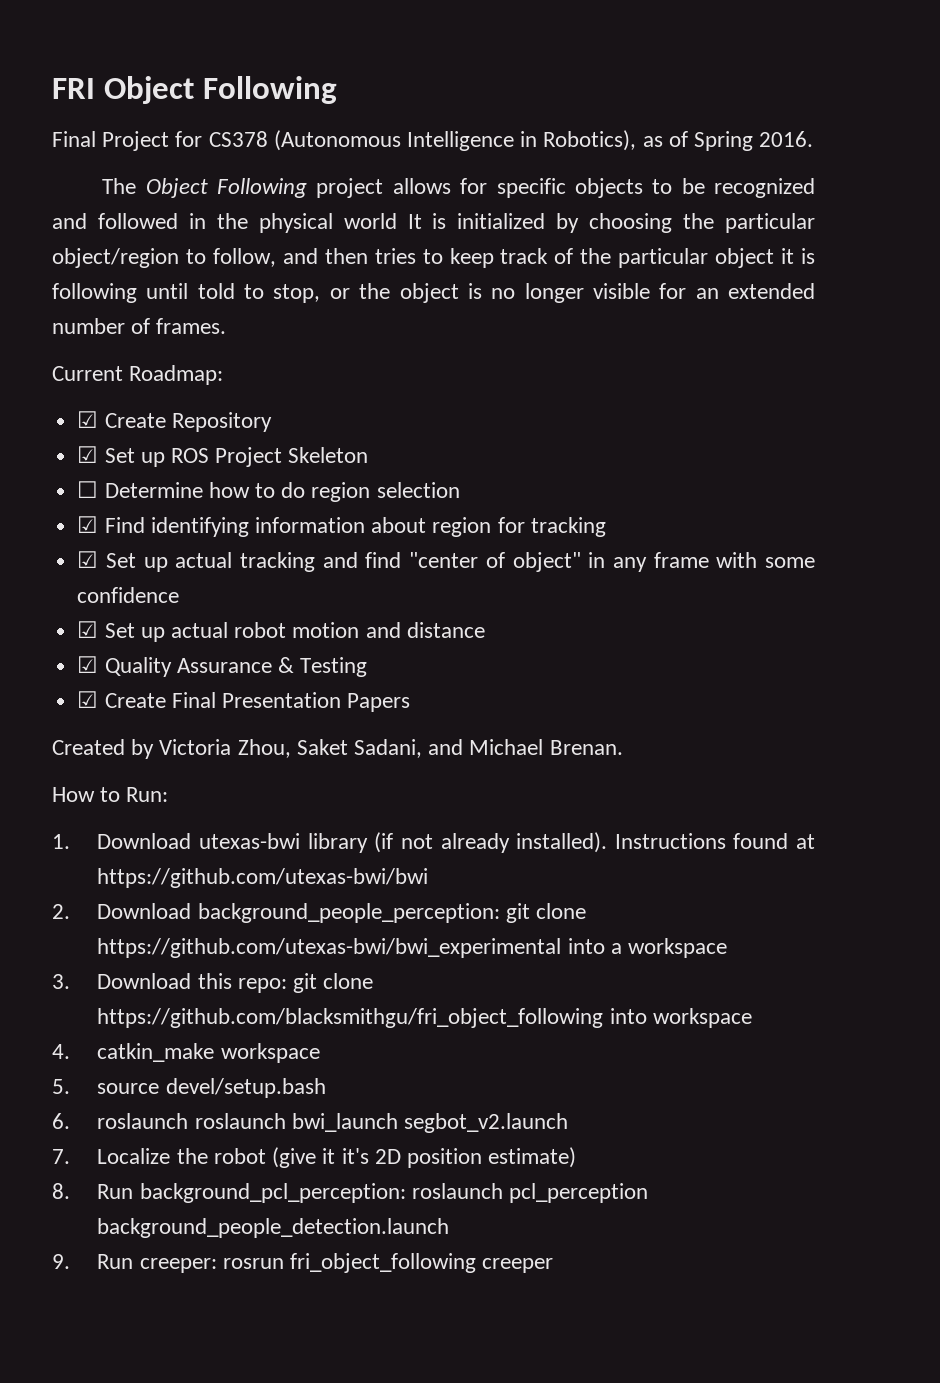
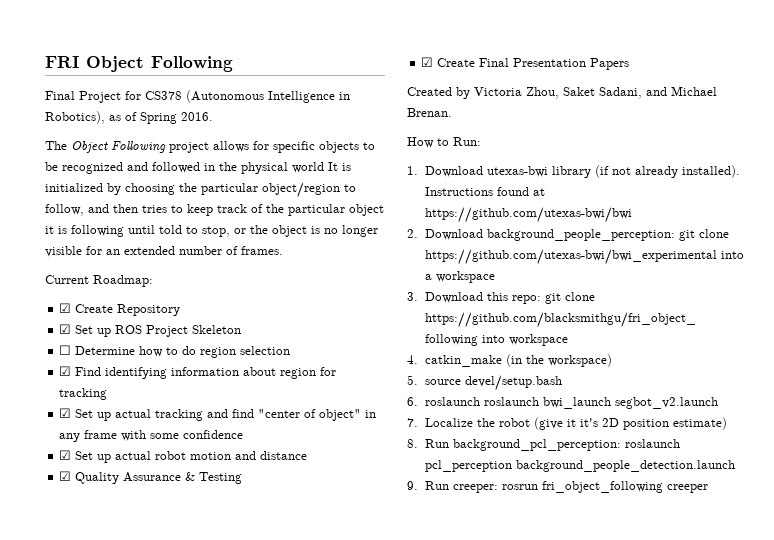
[220,1043,320,1063] workspace -> [505,354,612,367] (in the workspace)

